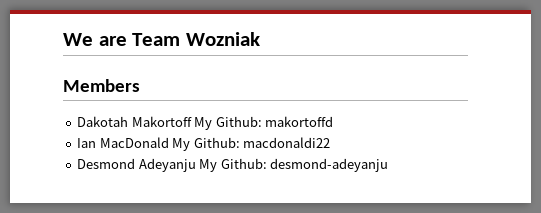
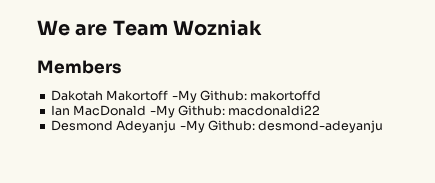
[194,117,213,130] My -> [171,90,197,103] -My
[172,138,191,151] My -> [149,105,175,118] -My
[199,159,218,172] My -> [179,120,205,133] -My

